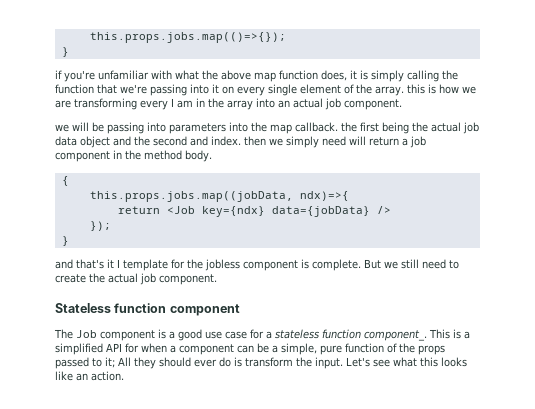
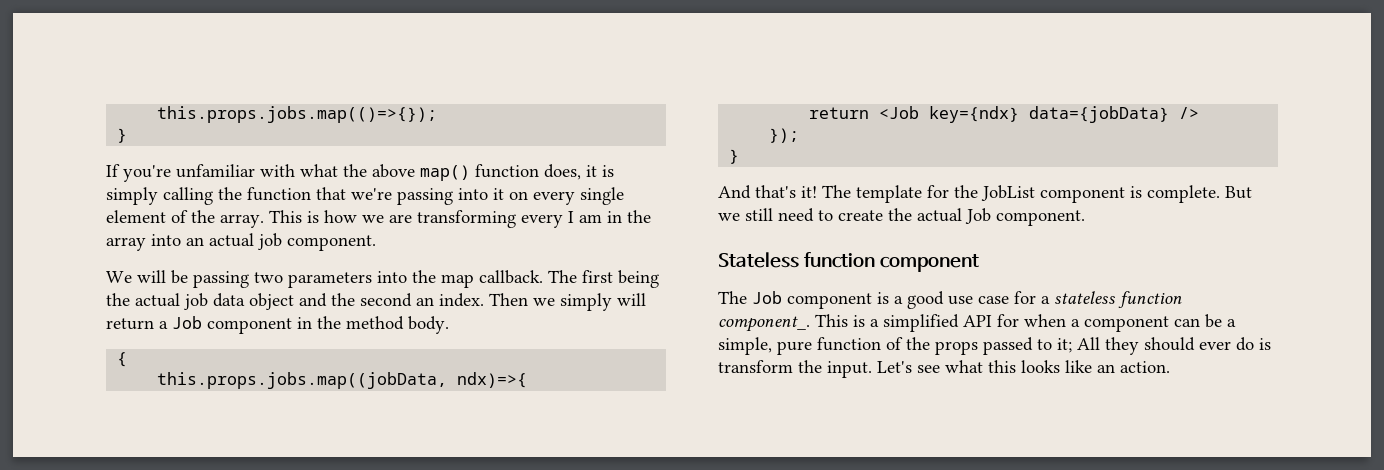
[55,70,62,79] if -> [106,164,120,177] If
[254,72,276,82] map -> [420,165,470,181] map()
[406,84,425,94] this -> [269,210,302,223] This
[55,124,69,132] we -> [106,271,132,283] We
[147,122,166,132] into -> [254,272,283,283] two
[341,122,357,132] the -> [548,270,577,283] The
[190,136,266,146] and index. then -> [416,293,528,307] an index. Then
[322,136,346,146] need -> (612, 302) none
[410,136,426,148] job -> [172,316,202,329] Job
[55,259,120,269] and that's it I -> [718,185,851,199] And that's it! The
[205,259,240,271] jobless -> [981,185,1035,201] JobList
[140,273,156,285] job -> [965,208,991,224] Job

